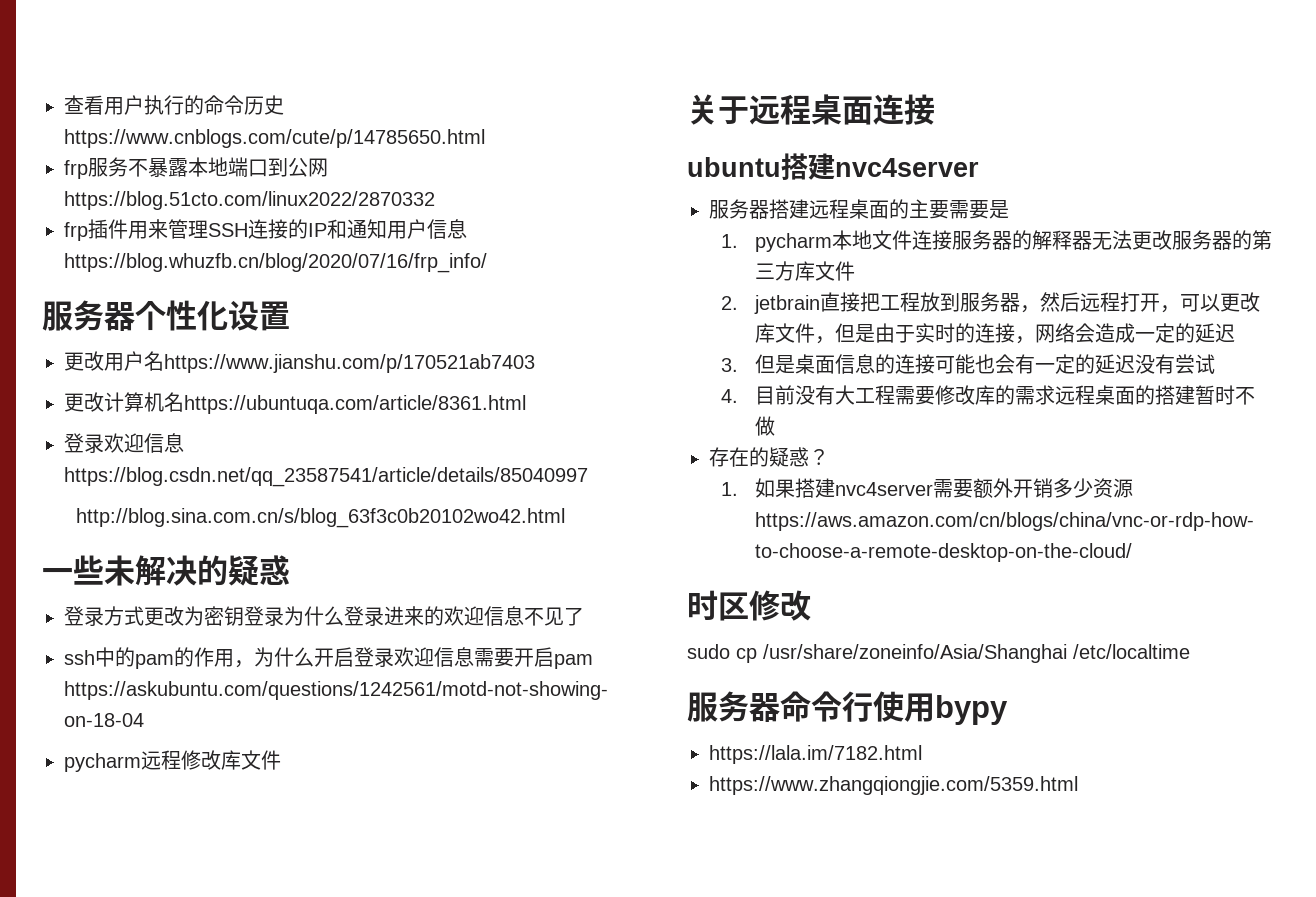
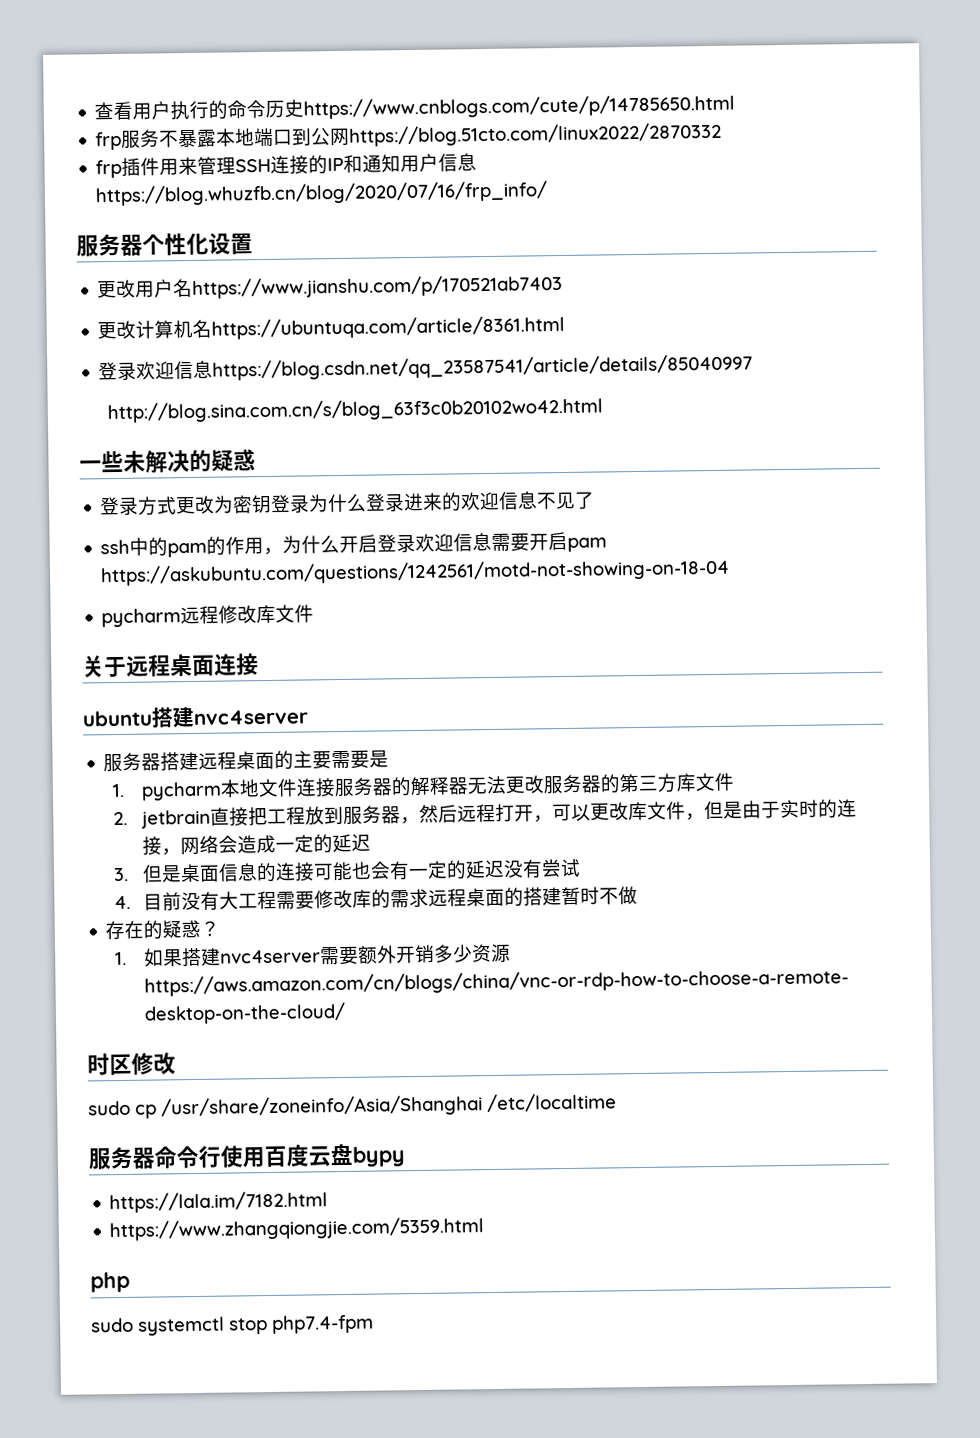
(935, 707) none -> [264,1143,353,1168] 百度云盘
(1078, 785) none -> [90,1271,130,1293] [91,1314,374,1336] // php // sudo systemctl stop php7.4-fpm

